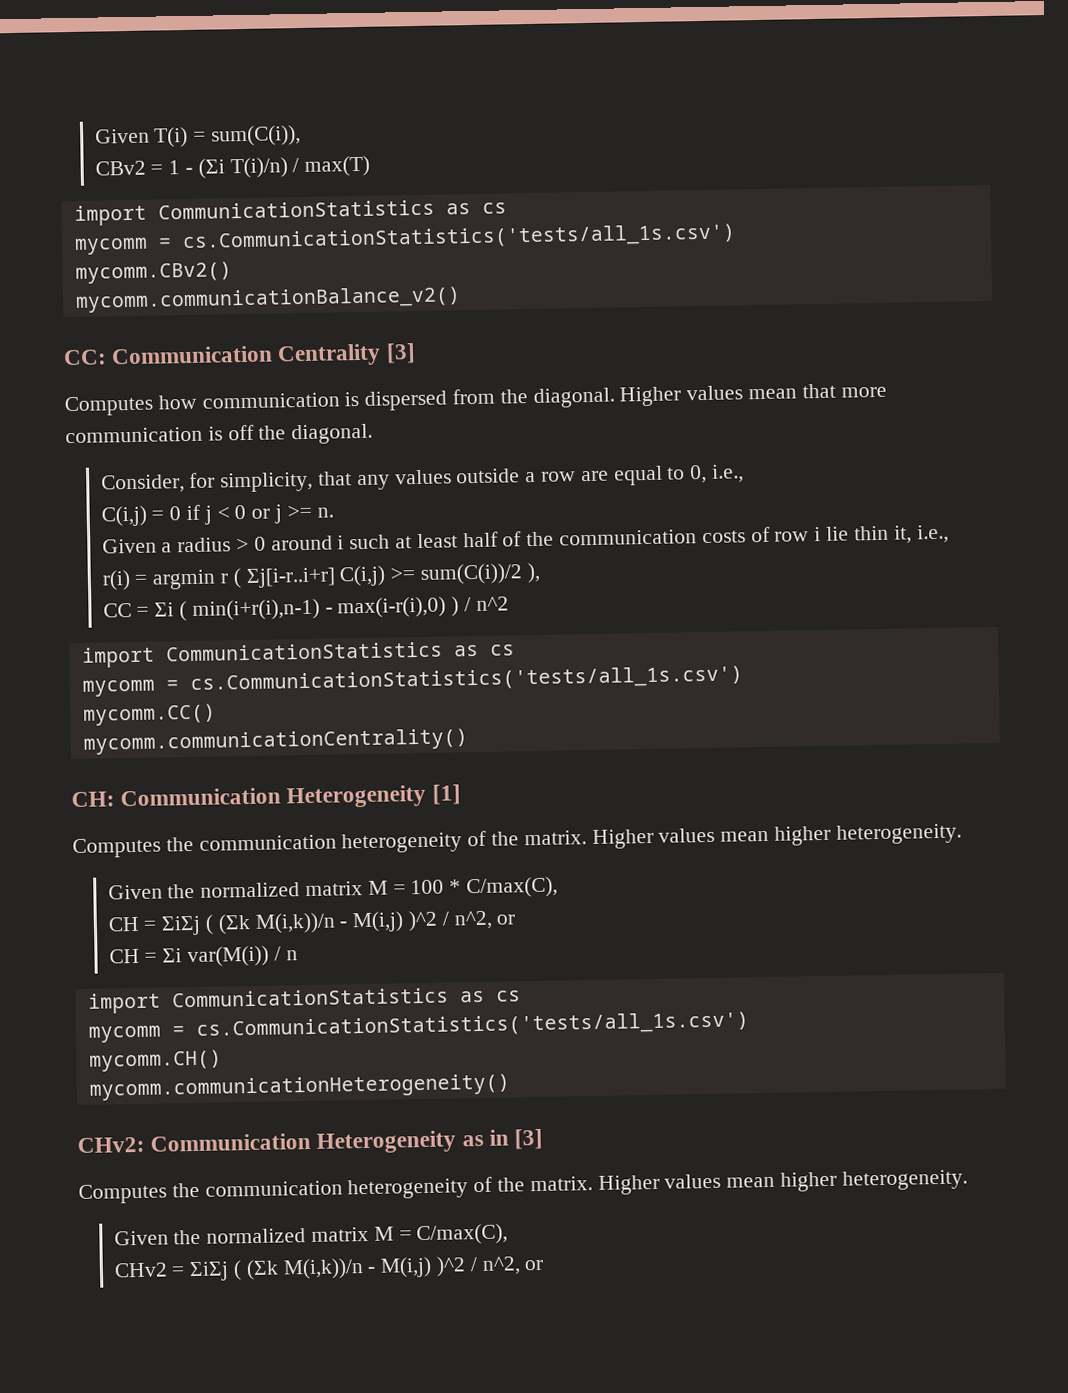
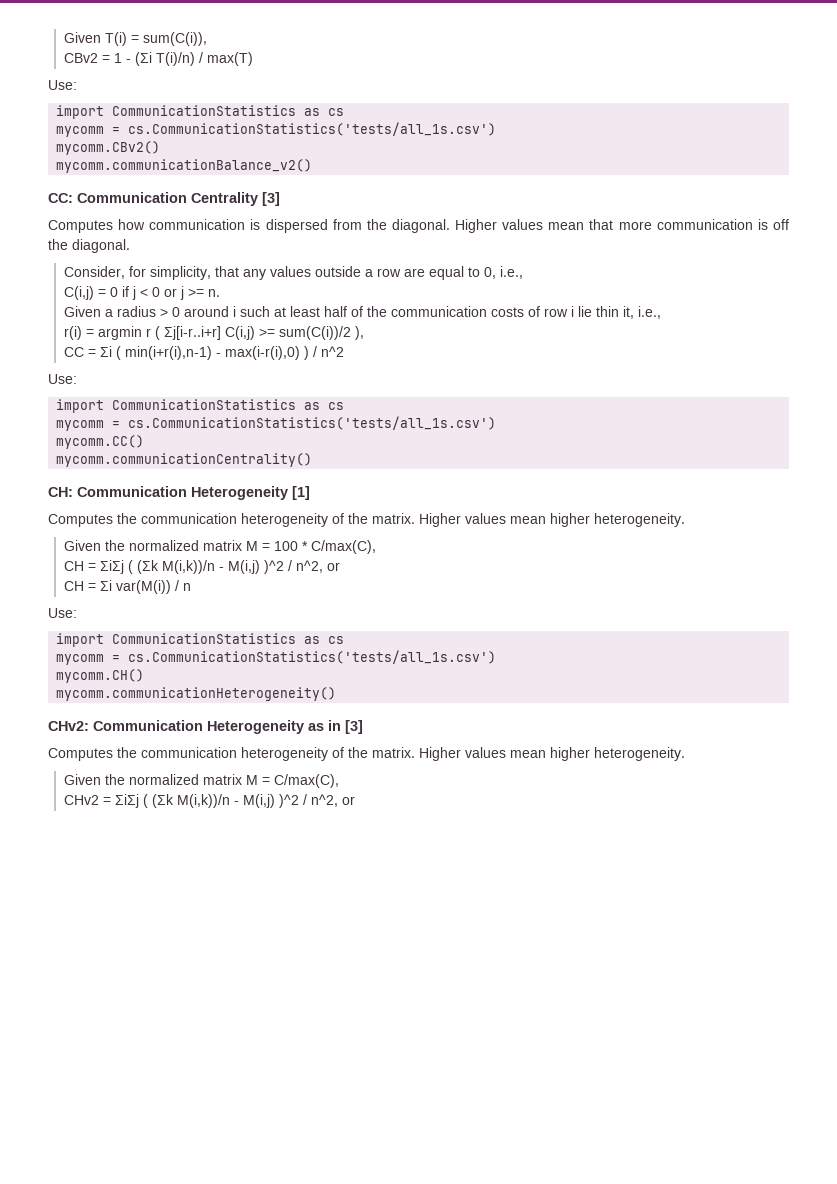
(371, 166) none -> [48,80,77,90] // Use:
(509, 604) none -> [48,374,77,384] // Use:
(298, 955) none -> [48,608,77,618] // Use:

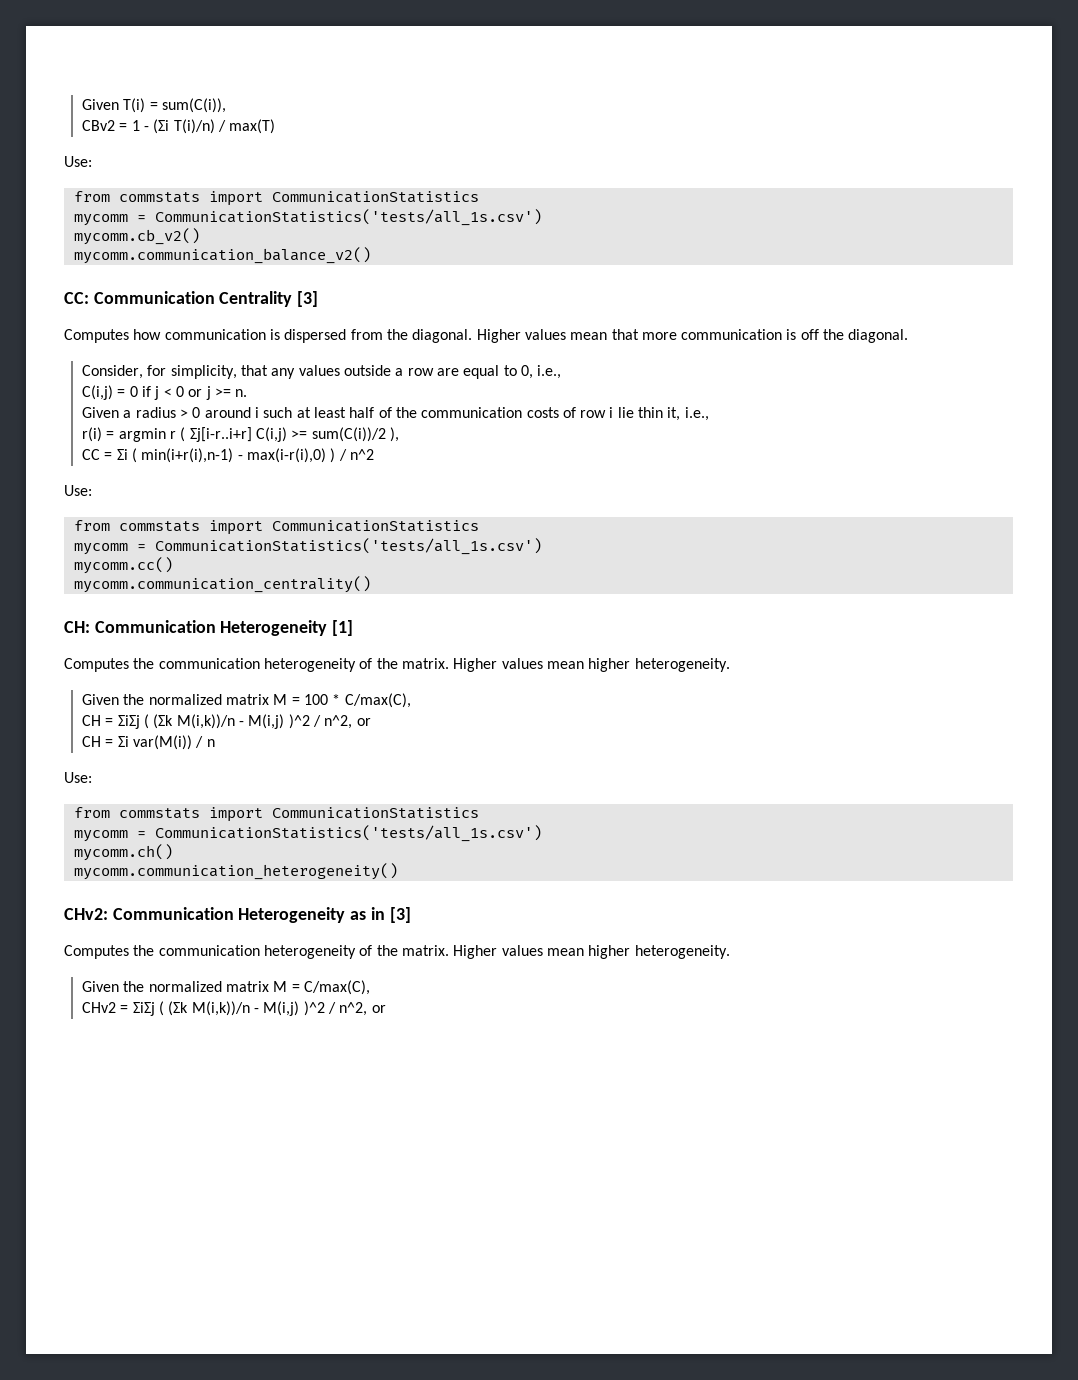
[56,105,345,119] [56,122,497,137] [56,141,161,155] [56,159,313,173] import CommunicationStatistics as cs // mycomm = cs.CommunicationStatistics('tests/all_1s.csv') // mycomm.CBv2() // mycomm.communicationBalance_v2() -> [73,191,479,206] [73,209,542,226] [73,228,200,245] [73,247,371,264] from commstats import CommunicationStatistics // mycomm = CommunicationStatistics('tests/all_1s.csv') // mycomm.cb_v2() // mycomm.communication_balance_v2()
[56,399,345,413] [56,416,497,431] [56,435,145,449] [56,453,313,467] import CommunicationStatistics as cs // mycomm = cs.CommunicationStatistics('tests/all_1s.csv') // mycomm.CC() // mycomm.communicationCentrality() -> [73,520,479,535] [73,538,542,555] [73,557,173,574] [73,576,371,593] from commstats import CommunicationStatistics // mycomm = CommunicationStatistics('tests/all_1s.csv') // mycomm.cc() // mycomm.communication_centrality()
[56,633,345,647] [56,650,497,665] [56,669,145,683] [56,687,337,701] import CommunicationStatistics as cs // mycomm = cs.CommunicationStatistics('tests/all_1s.csv') // mycomm.CH() // mycomm.communicationHeterogeneity() -> [73,807,479,822] [73,825,542,842] [73,844,173,861] [73,863,398,880] from commstats import CommunicationStatistics // mycomm = CommunicationStatistics('tests/all_1s.csv') // mycomm.ch() // mycomm.communication_heterogeneity()

